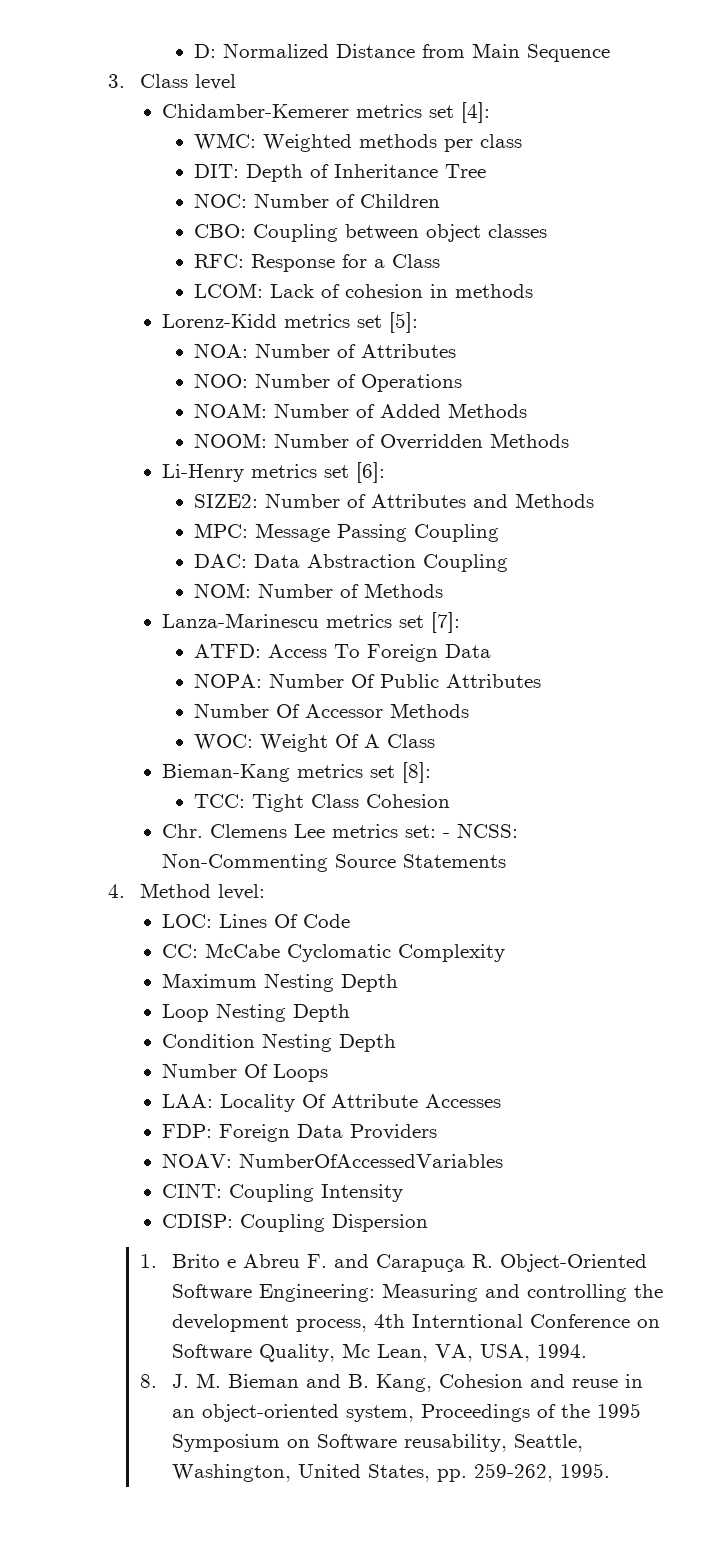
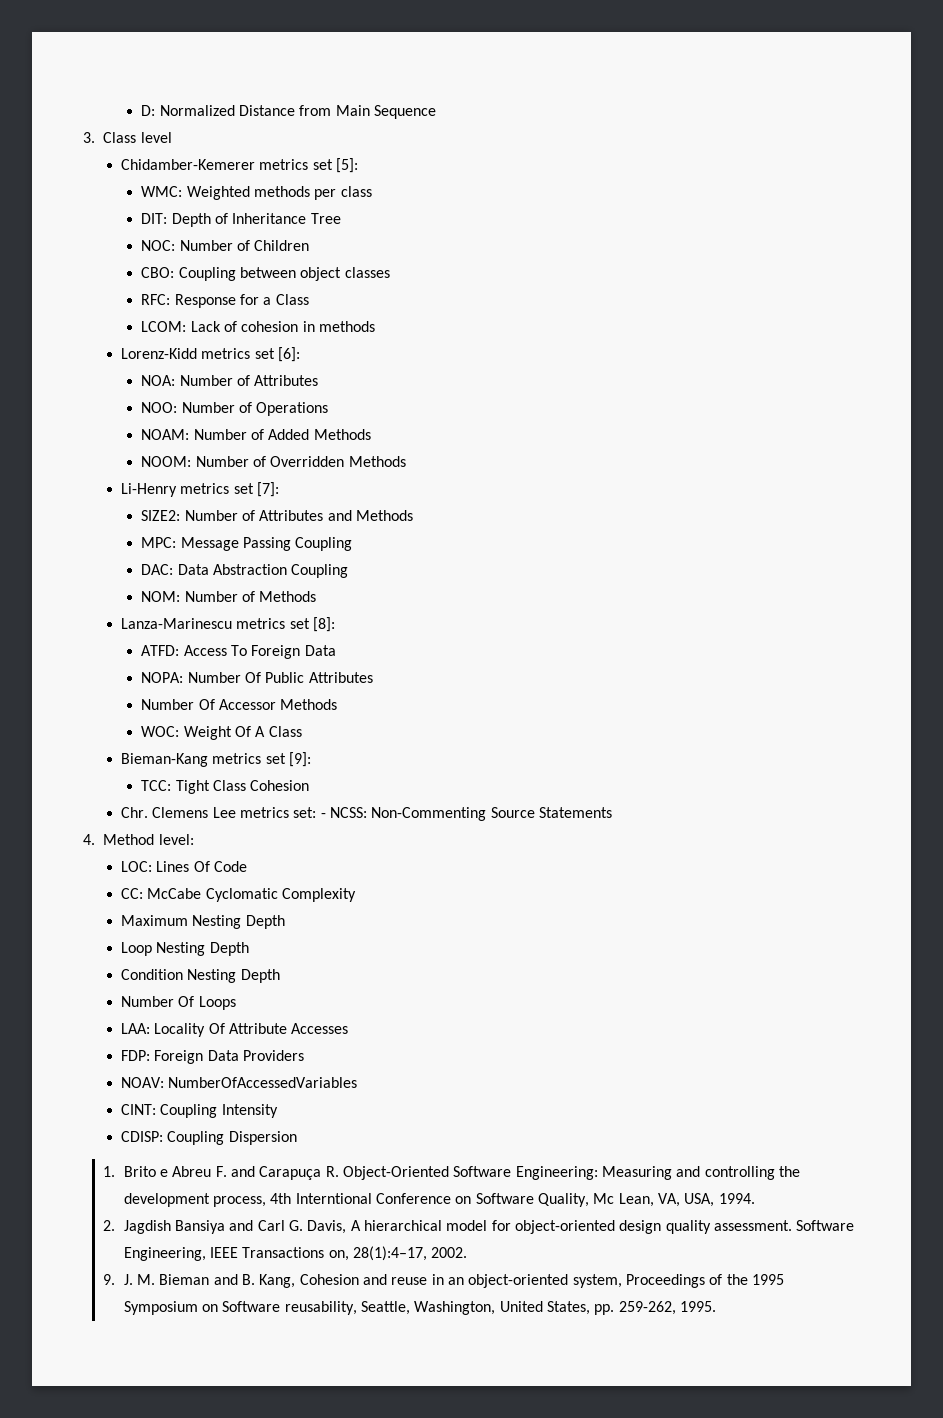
[461,102,491,123] [4]: -> [335,158,358,173] [5]:
[389,312,419,333] [5]: -> [277,347,300,362] [6]:
[356,462,386,483] [6]: -> [256,482,279,497] [7]:
[431,612,461,633] [7]: -> [312,617,335,632] [8]:
[402,762,432,783] [8]: -> [288,752,311,767] [9]:
[139,1374,157,1388] 8. -> [103,1220,855,1234] [123,1246,468,1261] [103,1274,116,1285] 2. Jagdish Bansiya and Carl G. Davis, A hierarchical model for object-oriented design quality assessment. Software Engineering, IEEE Transactions on, 28(1):4–17, 2002. // 9.

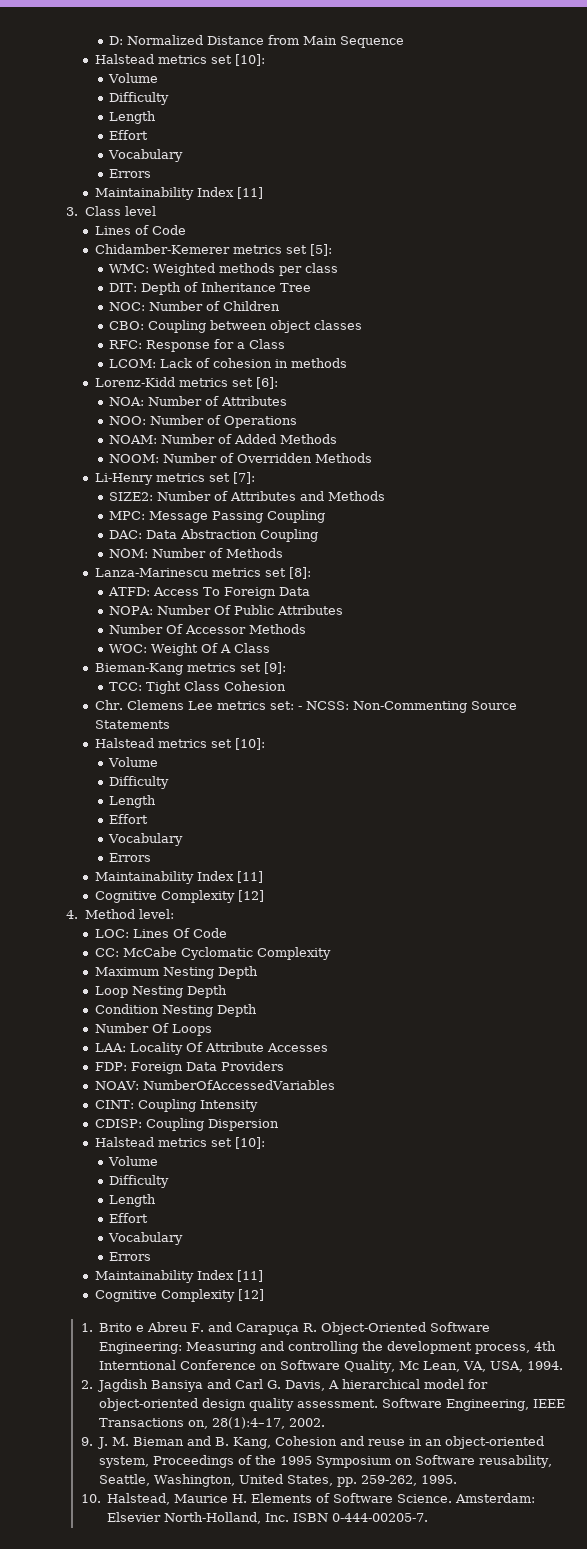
(436, 112) none -> [94,54,265,66] [108,73,159,83] [109,92,170,105] [109,111,157,124] [109,130,149,140] [108,149,184,162] [109,169,152,178] [94,187,263,200] // Halstead metrics set [10]: // Volume // Difficulty // Length // Effort // Vocabulary // Errors // Maintainability Index [11]
(172, 137) none -> [94,225,186,235] // Lines of Code
(612, 812) none -> [94,738,265,750] [108,757,159,767] [109,776,170,789] [109,795,157,808] [109,814,149,824] [108,833,184,846] [109,853,152,862] [94,871,263,884] [94,890,264,903] // Halstead metrics set [10]: // Volume // Difficulty // Length // Effort // Vocabulary // Errors // Maintainability Index [11] // Cognitive Complexity [12]
(297, 1138) none -> [94,1137,265,1149] [108,1156,159,1166] [109,1175,170,1188] [109,1194,157,1207] [109,1213,149,1223] [108,1232,184,1245] [109,1252,152,1261] [94,1270,263,1283] [94,1289,264,1302] // Halstead metrics set [10]: // Volume // Difficulty // Length // Effort // Vocabulary // Errors // Maintainability Index [11] // Cognitive Complexity [12]
(716, 1306) none -> [80,1493,536,1505] [107,1512,429,1524] // 10. Halstead, Maurice H. Elements of Software Science. Amsterdam: Elsevier North-Holland, Inc. ISBN 0-444-00205-7.

